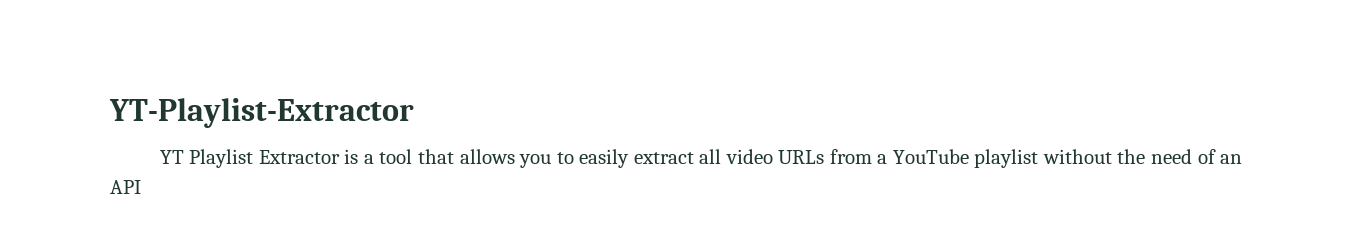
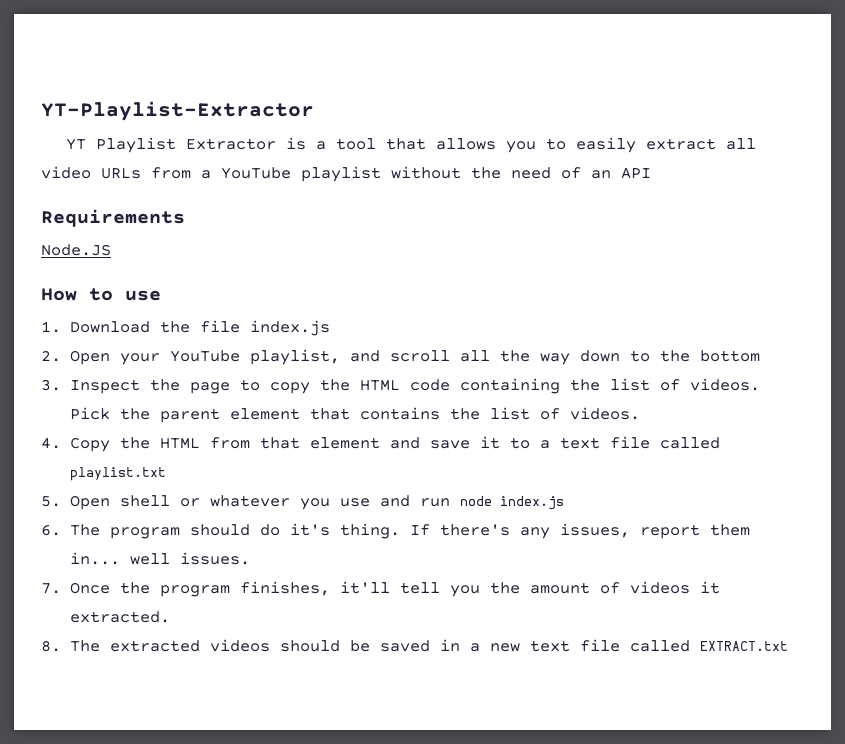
(141, 187) none -> [41,209,185,227] [41,244,111,256] [41,288,161,301] [41,320,330,336] [41,349,760,365] [41,378,760,394] [69,407,640,423] [41,436,720,452] [69,467,166,481] [41,495,564,510] [41,523,750,539] [69,552,250,565] [41,581,720,597] [69,611,170,623] [41,639,788,652] // Requirements // Node.JS // How to use // 1. Download the file index.js // 2. Open your YouTube playlist, and scroll all the way down to the bottom // 3. Inspect the page to copy the HTML code containing the list of videos. Pick the parent element that contains the list of videos. // 4. Copy the HTML from that element and save it to a text file called playlist.txt // 5. Open shell or whatever you use and run node index.js // 6. The program should do it's thing. If there's any issues, report them in... well issues. // 7. Once the program finishes, it'll tell you the amount of videos it extracted. // 8. The extracted videos should be saved in a new text file called EXTRACT.txt

